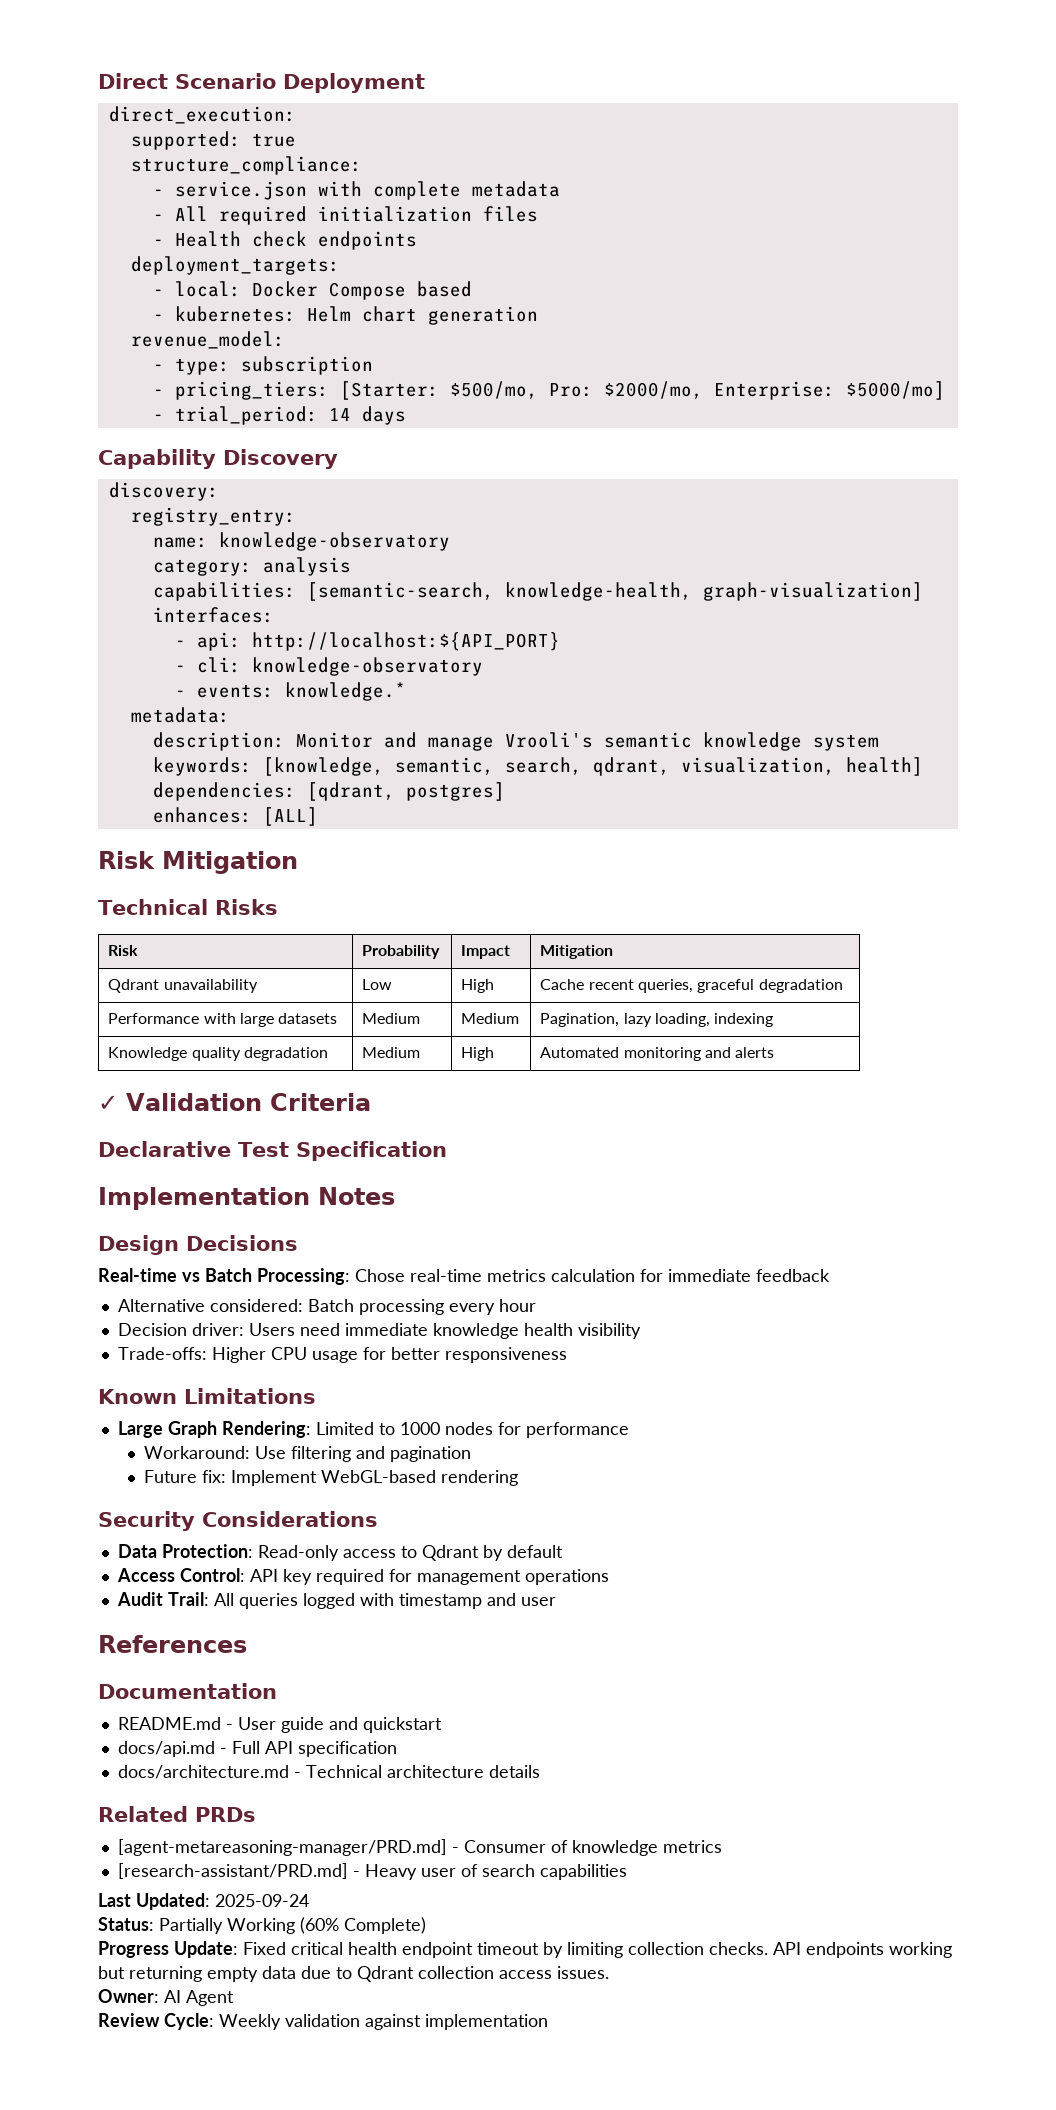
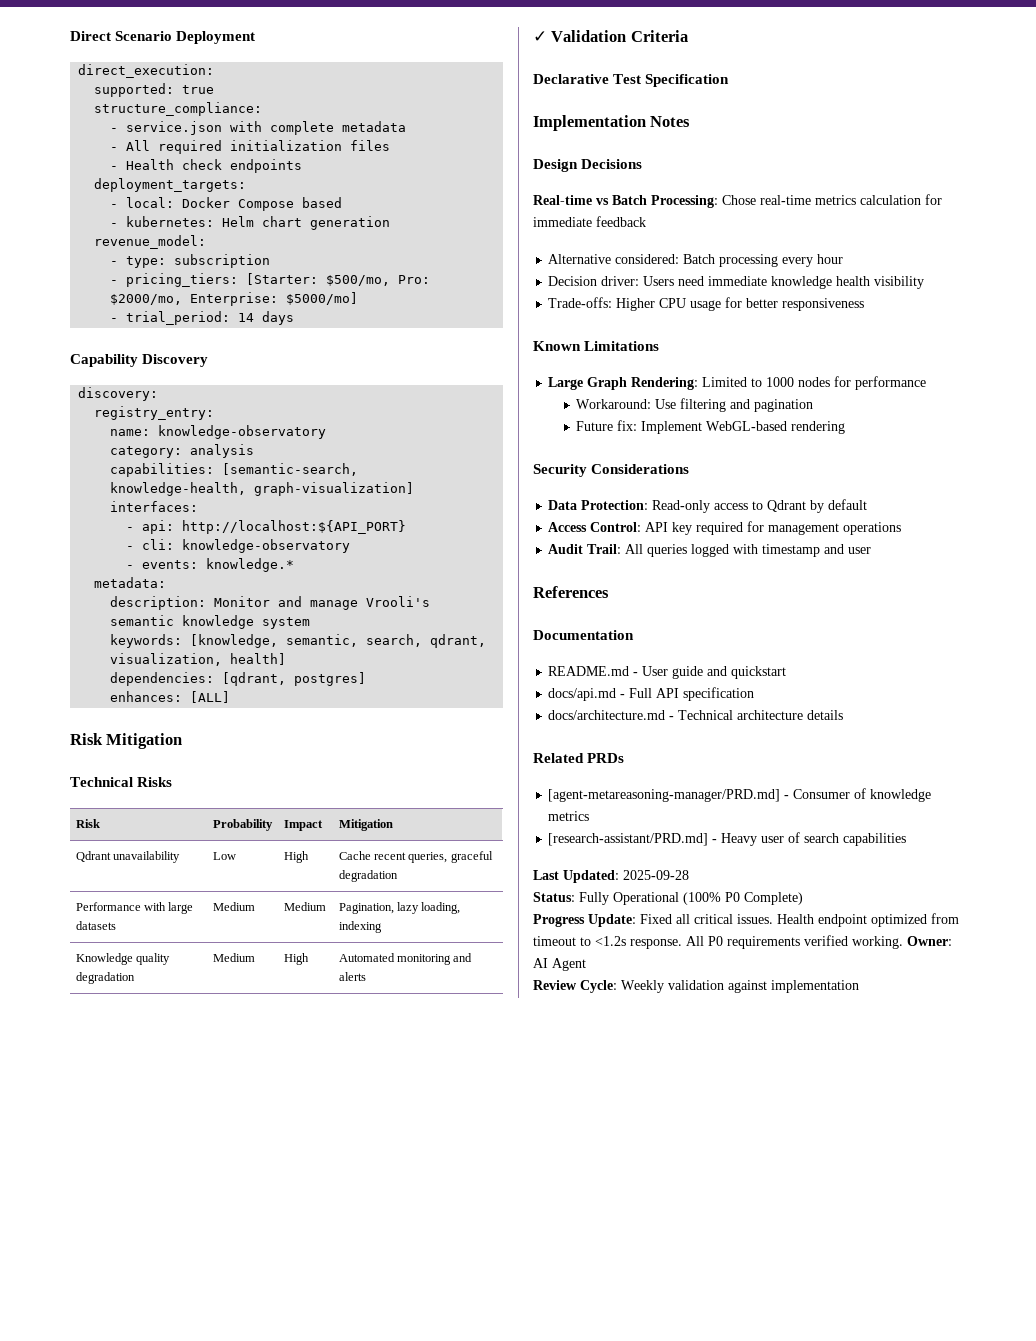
[215,1894,309,1907] 2025-09-24 -> [623,870,689,880] 2025-09-28
[159,1917,339,1934] Partially Working (60% -> [579,892,740,905] Fully Operational (100% P0
[291,1942,952,1958] [98,1966,609,1982] critical health endpoint timeout by limiting collection checks. API endpoints working but returning empty data due to Qdrant collection access issues. // -> [676,913,959,927] [533,935,903,949] all critical issues. Health endpoint optimized from timeout to <1.2s response. All P0 requirements verified working.

